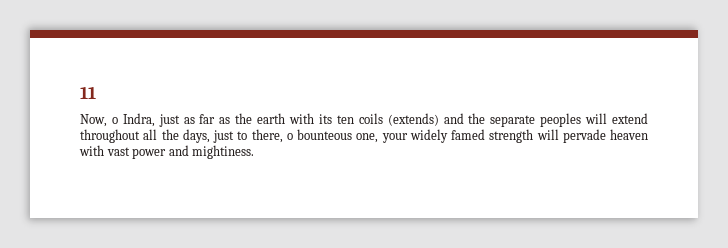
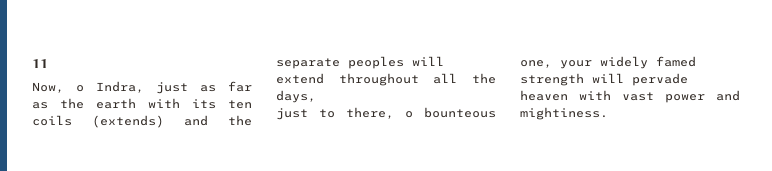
(210, 136) none -> (316, 96) //

